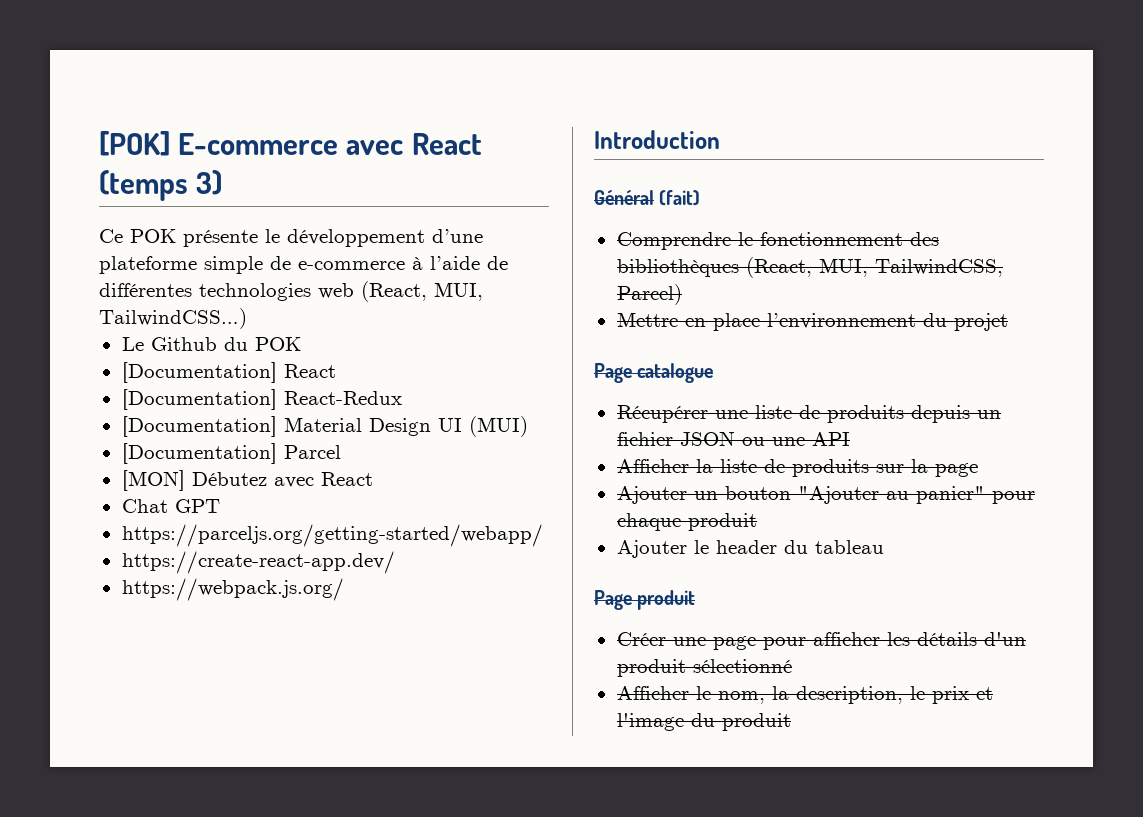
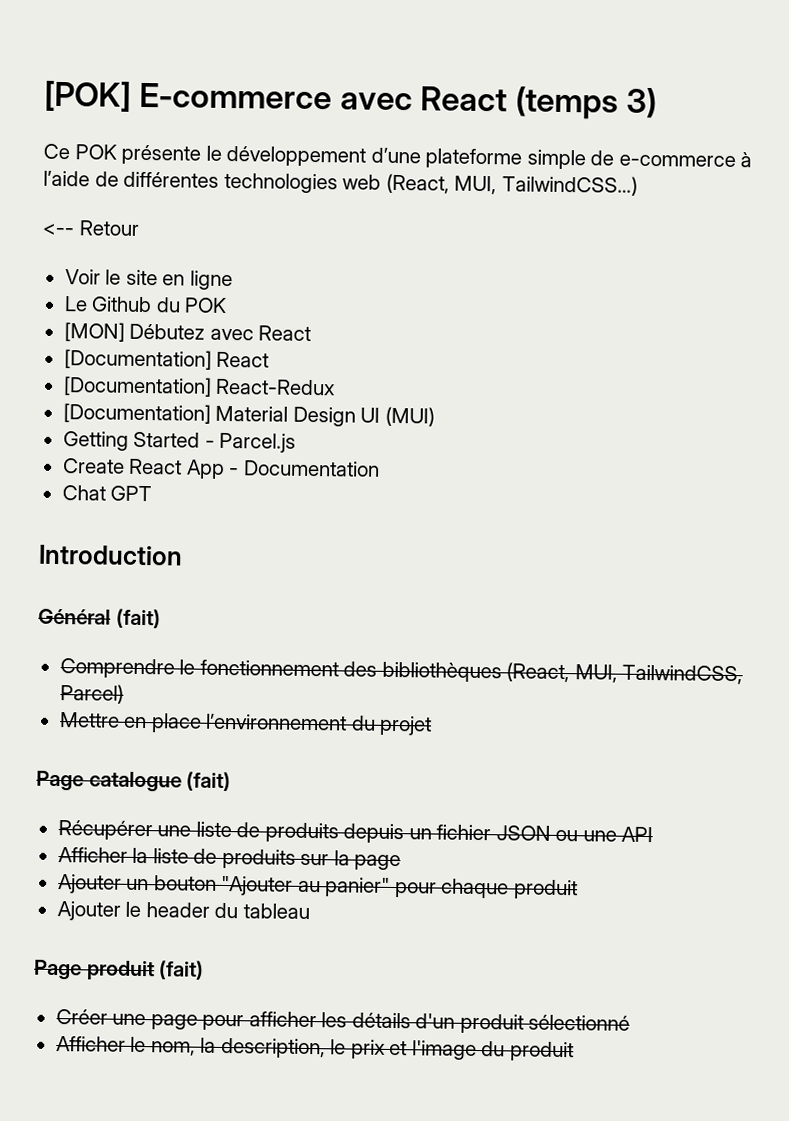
(247, 318) none -> [42,220,140,236] [64,269,233,291] // <-- Retour // Voir le site en ligne
(301, 344) none -> [63,322,312,342] // [MON] Débutez avec React
[121,443,341,464] [121,470,373,491] [Documentation] Parcel // [MON] Débutez avec React -> [62,431,297,453] [62,458,380,479] Getting Started - Parcel.js // Create React App - Documentation
[121,524,543,547] [121,551,395,574] [121,578,344,601] // https://parceljs.org/getting-started/webapp/ // https://create-react-app.dev/ // https://webpack.js.org/ -> (153, 493) none
(714, 373) none -> [186,771,232,792] (fait)
(696, 600) none -> [159,960,205,980] (fait)

